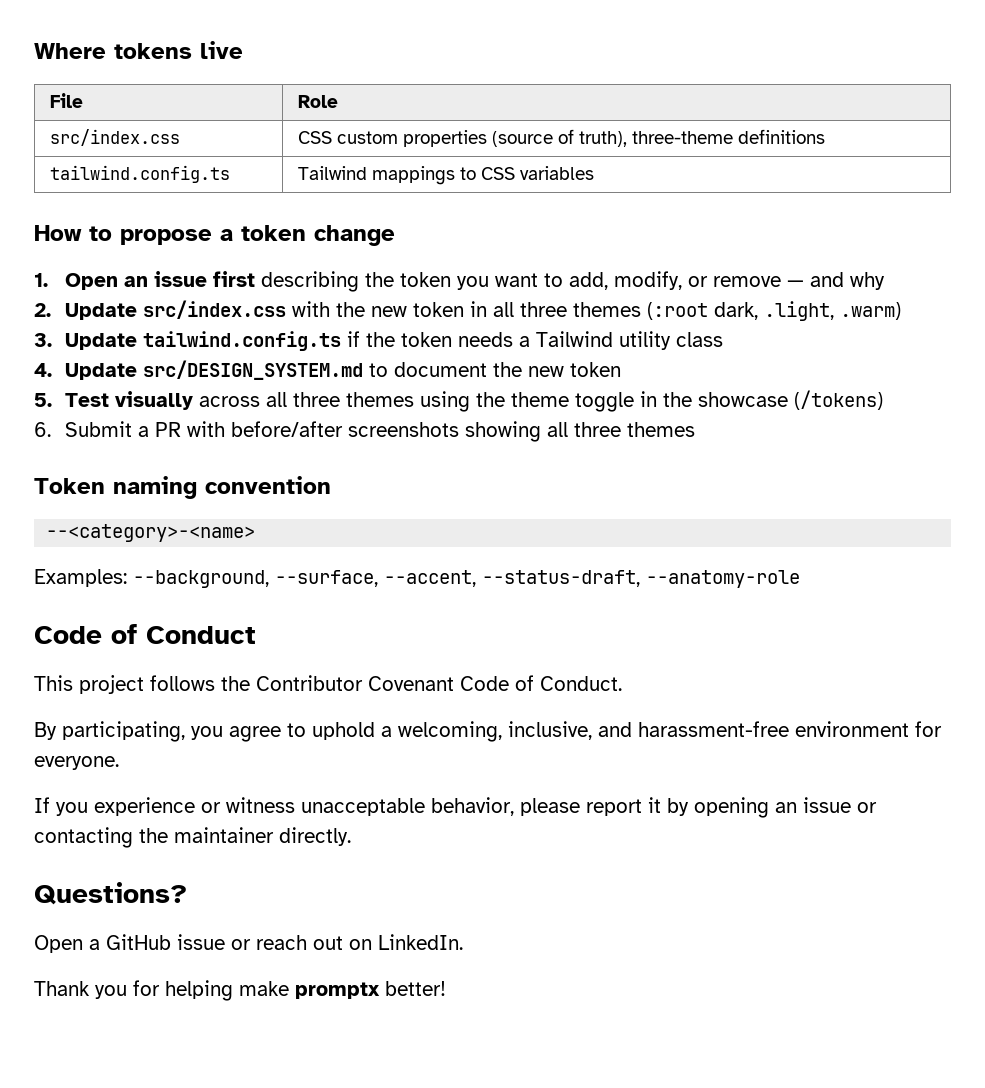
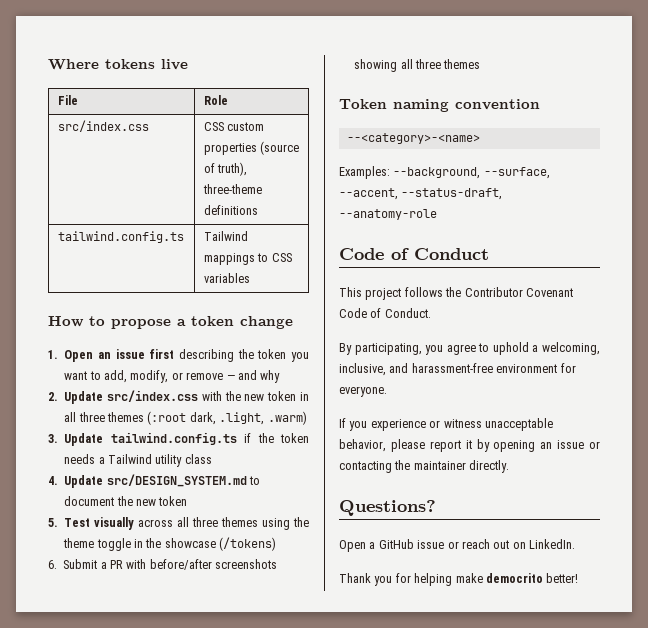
[295,982,380,999] promptx -> [485,573,543,583] democrito

